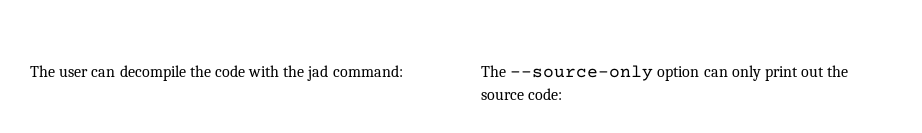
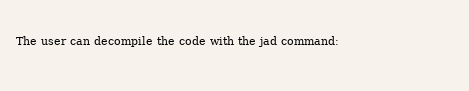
[481,65,849,81] [481,88,563,100] // The --source-only option can only print out the source code: -> (339, 40) none

